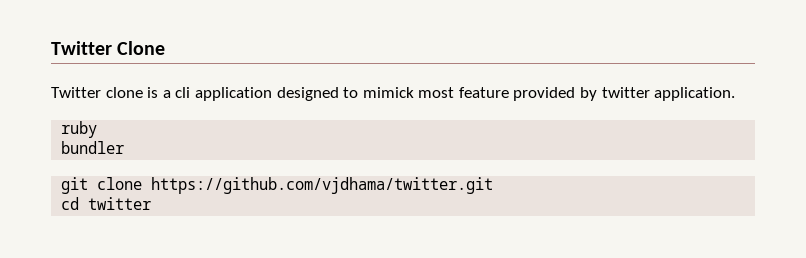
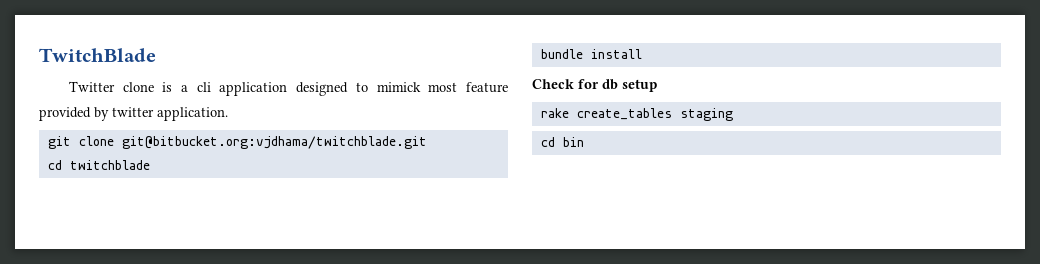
[51,41,166,55] Twitter Clone -> [39,48,156,62] TwitchBlade
[61,121,98,138] [61,141,125,154] // ruby // bundler -> (228, 114) none
[151,177,494,194] [61,197,152,210] https://github.com/vjdhama/twitter.git // cd twitter -> [121,136,427,149] [47,160,150,170] [540,49,642,59] [532,79,657,92] [540,108,733,121] [540,137,584,147] git@bitbucket.org:vjdhama/twitchblade.git // cd twitchblade // bundle install // Check for db setup // rake create_tables staging // cd bin

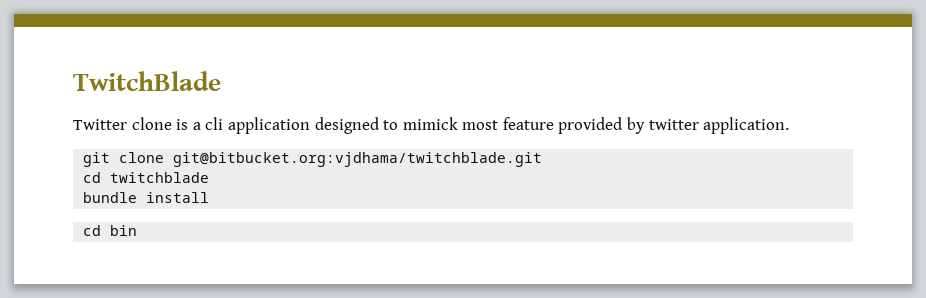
[532,79,657,92] [540,108,733,121] // Check for db setup // rake create_tables staging -> (210, 197) none

